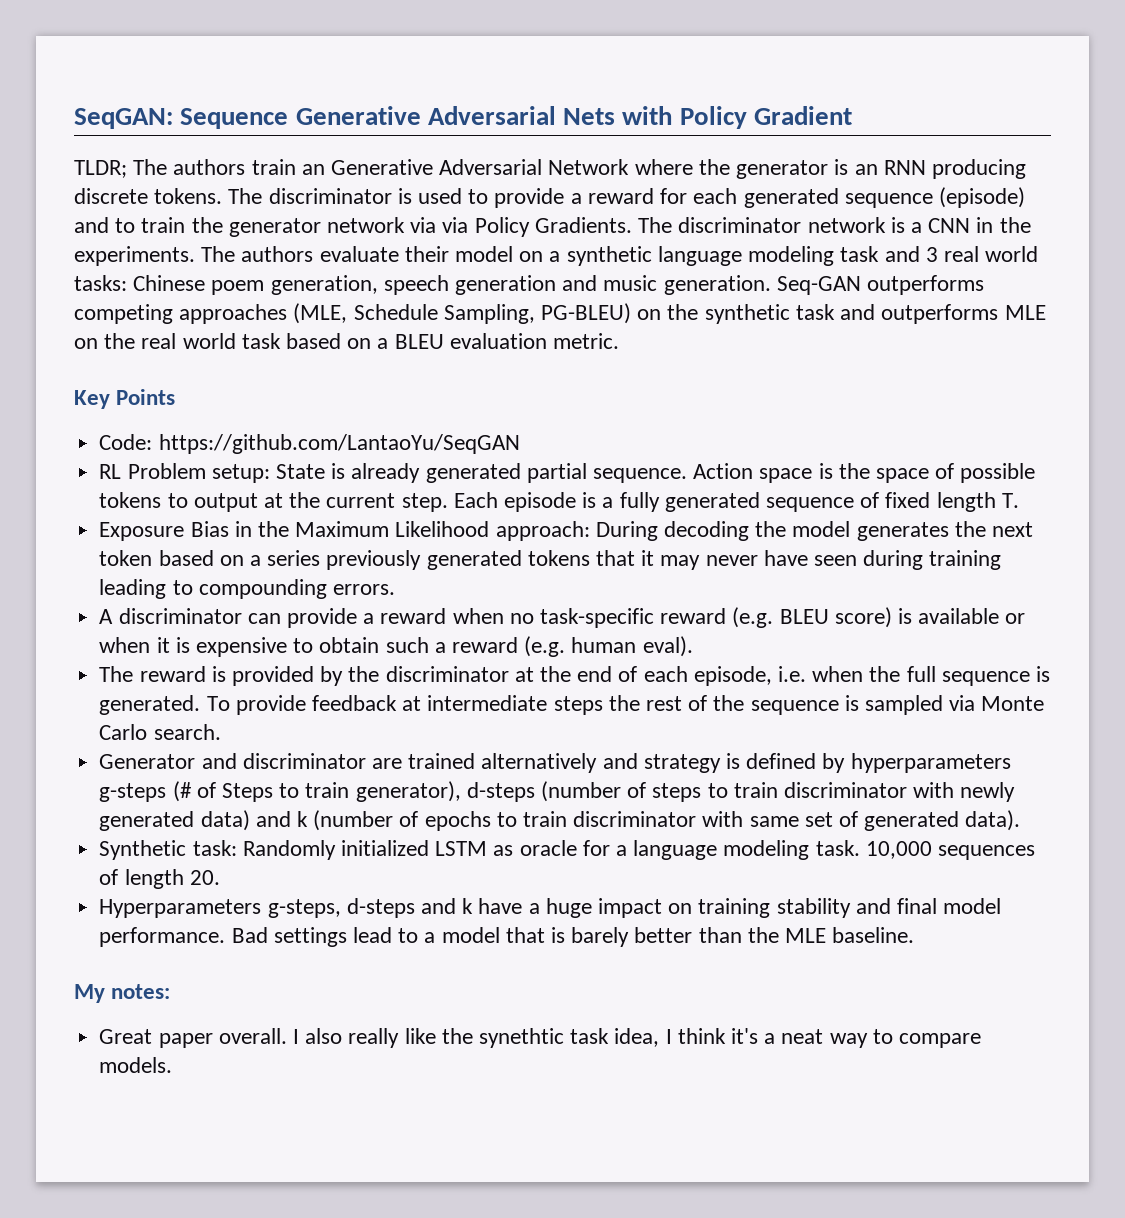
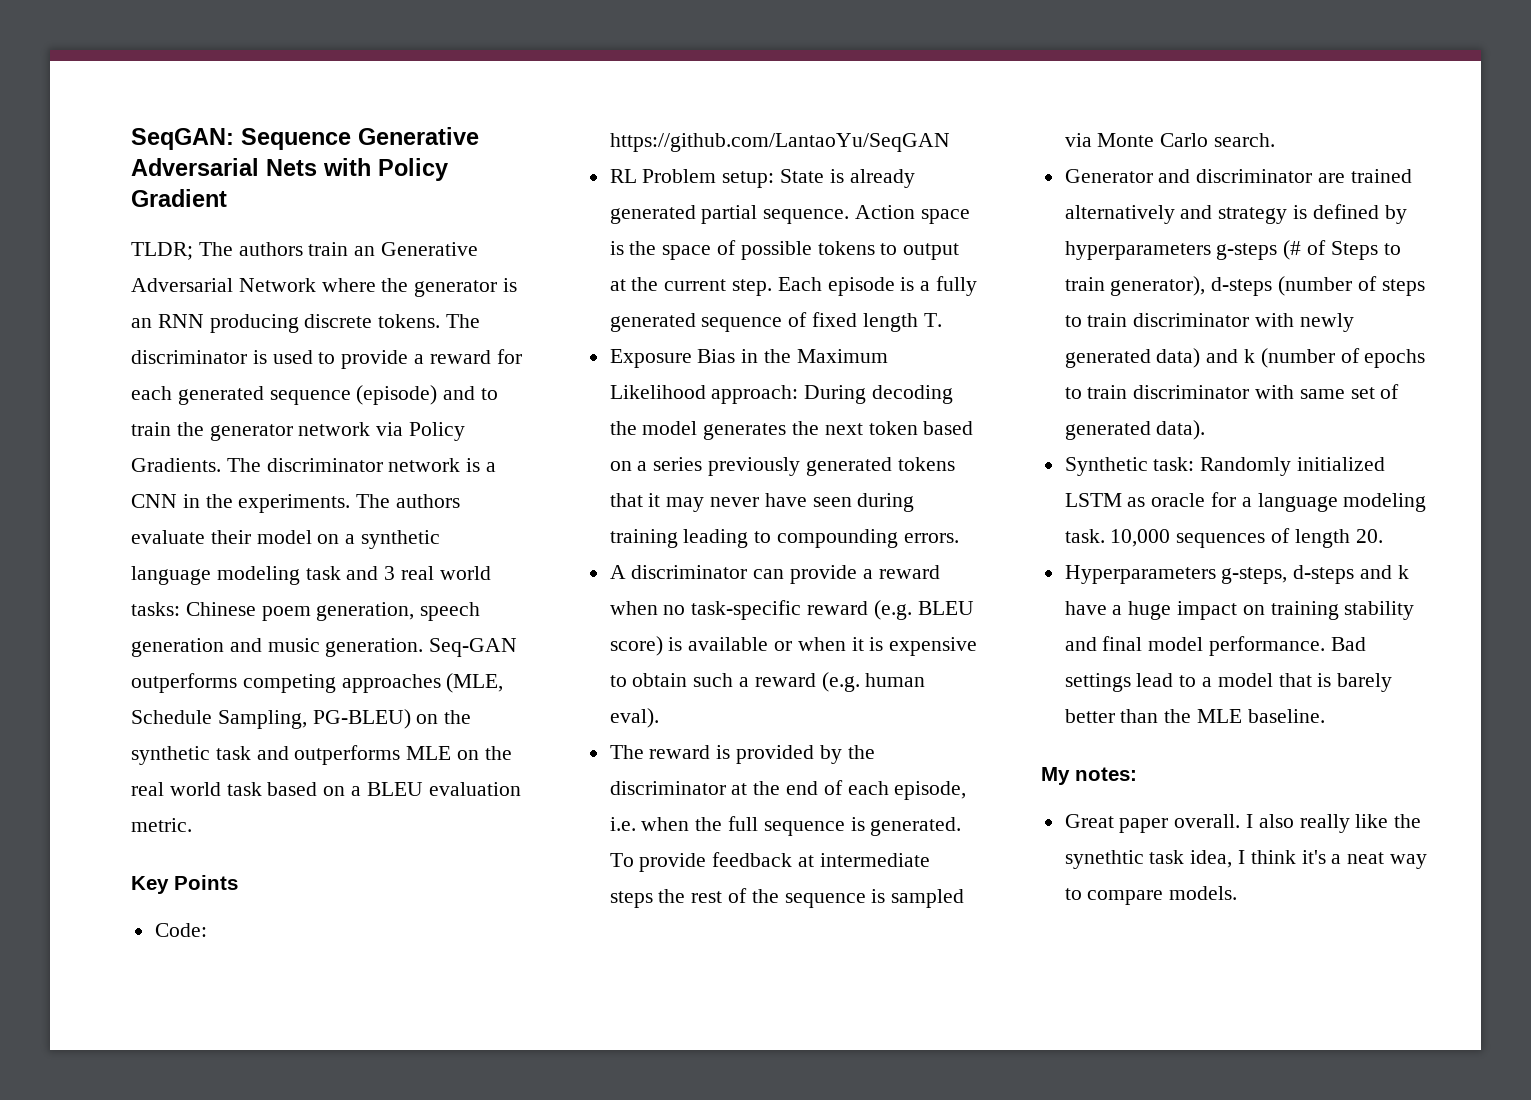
[442,217,469,233] via -> (404, 429) none

